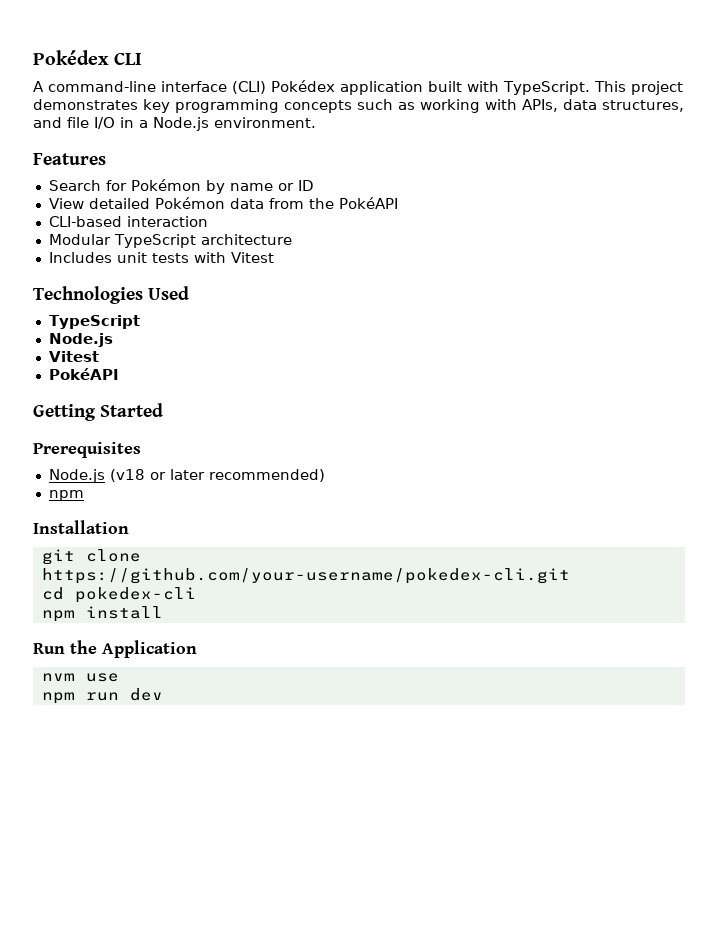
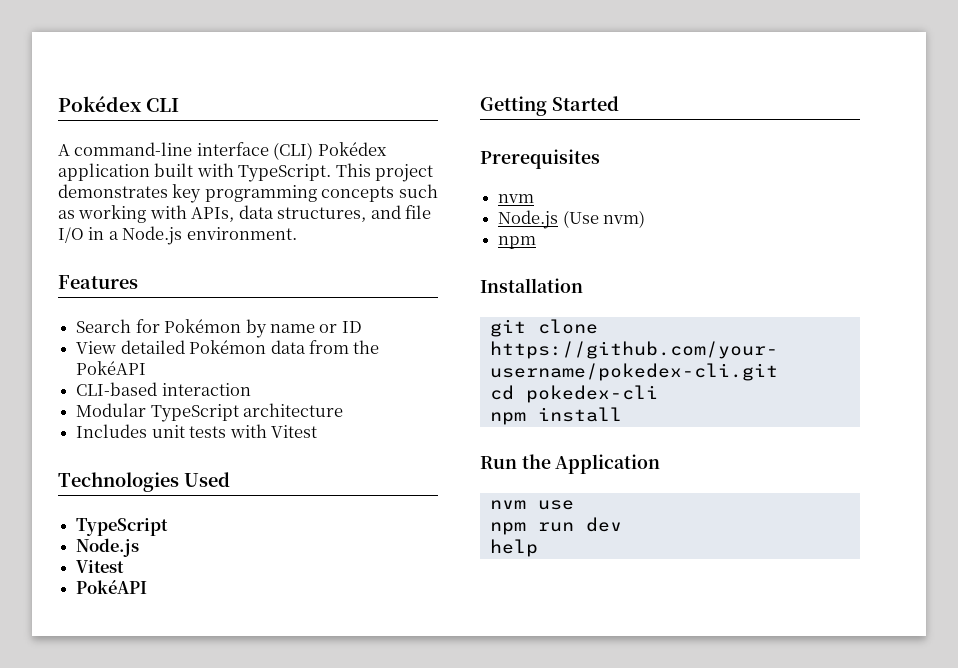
[48,469,325,483] // Node.js (v18 or later recommended) -> [498,194,535,203] [498,210,646,229] // nvm // Node.js (Use nvm)
(163, 694) none -> [489,539,538,557] // help

